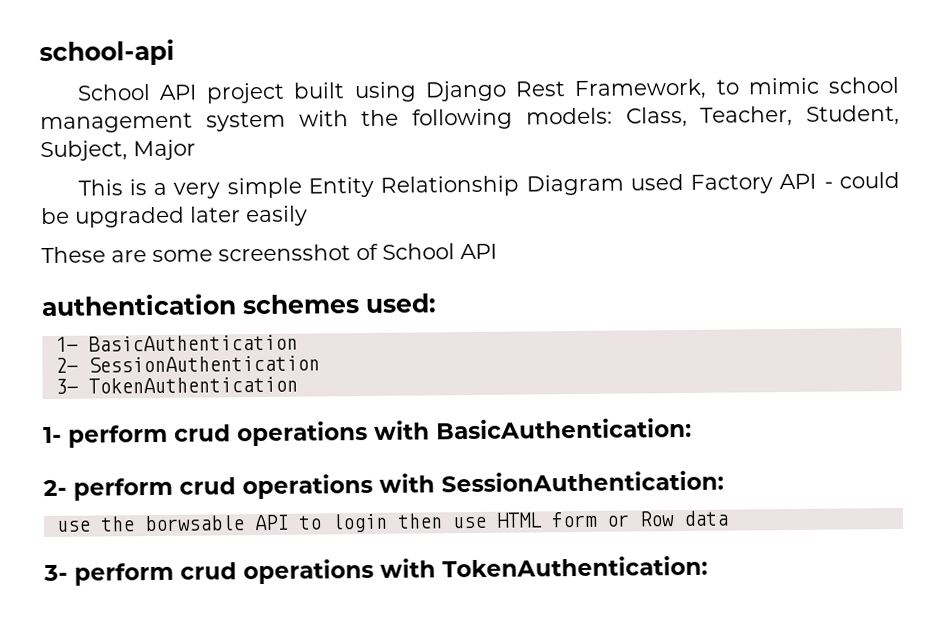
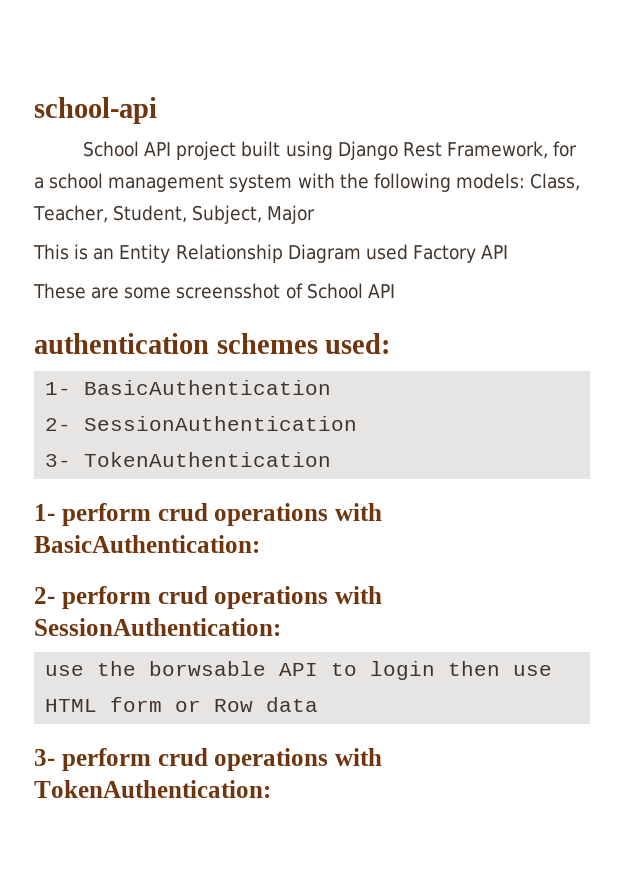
[715,77,819,95] to mimic -> [553,141,578,157] [34,177,44,189] for a
[153,177,302,199] a very simple -> [93,248,115,260] an
[823,171,901,189] [41,205,308,228] - could be upgraded later easily -> (509, 252) none

